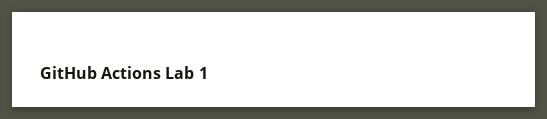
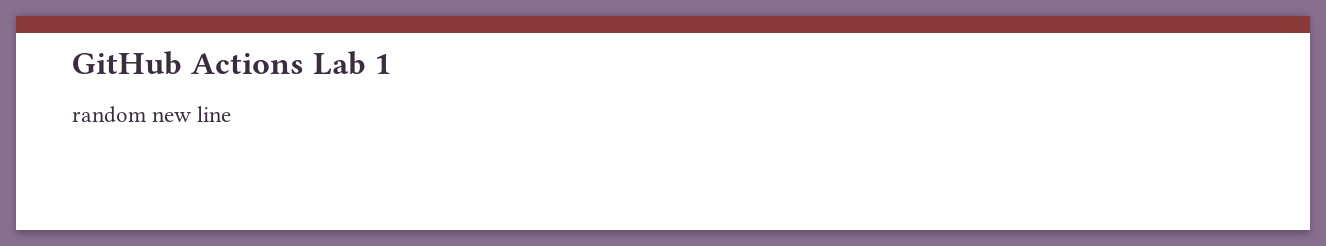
(208, 73) none -> [72,106,232,123] // random new line

